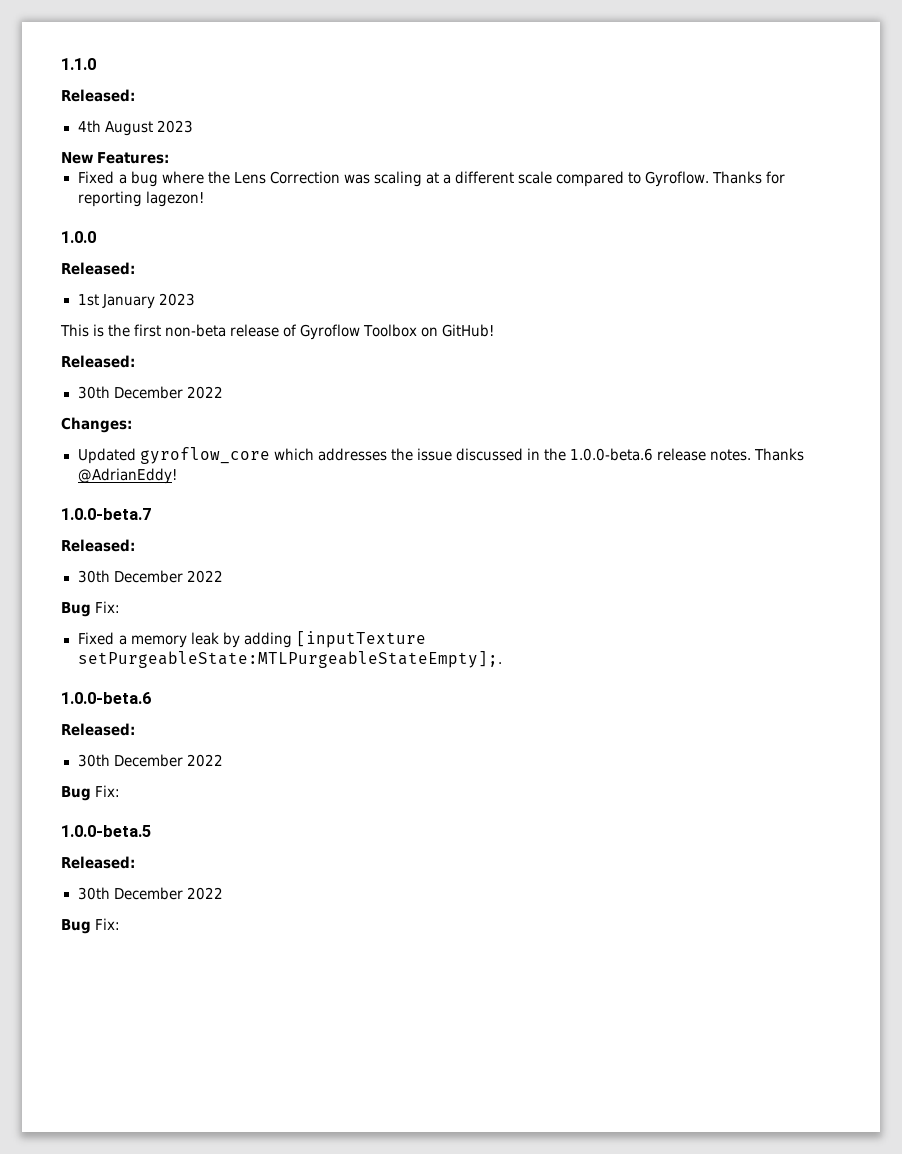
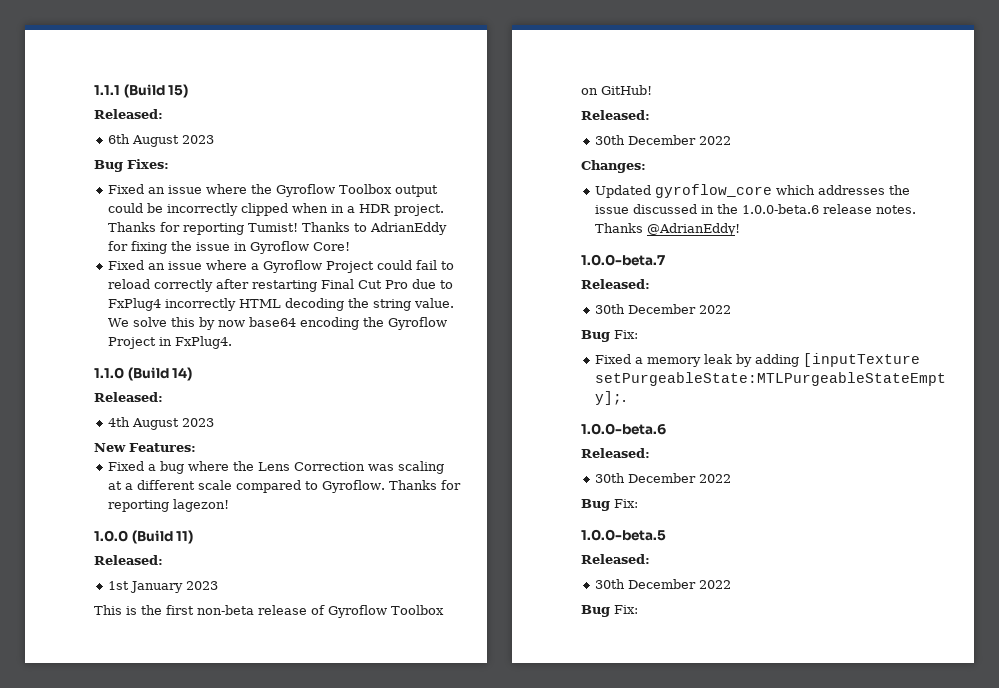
(61, 64) none -> [94,84,189,98] [94,109,163,119] [108,134,215,147] [94,159,169,172] [108,184,439,197] [108,203,445,216] [108,222,448,235] [108,241,351,254] [108,260,455,273] [108,279,454,292] [108,298,455,311] [108,317,448,330] [108,336,233,349] 1.1.1 (Build 15) // Released: // 6th August 2023 // Bug Fixes: // Fixed an issue where the Gyroflow Toolbox output could be incorrectly clipped when in a HDR project. Thanks for reporting Tumist! Thanks to AdrianEddy for fixing the issue in Gyroflow Core! // Fixed an issue where a Gyroflow Project could fail to reload correctly after restarting Final Cut Pro due to FxPlug4 incorrectly HTML decoding the string value. We solve this by now base64 encoding the Gyroflow Project in FxPlug4. //
(96, 64) none -> [127,367,193,381] (Build 14)
(96, 237) none -> [131,530,194,544] (Build 11)

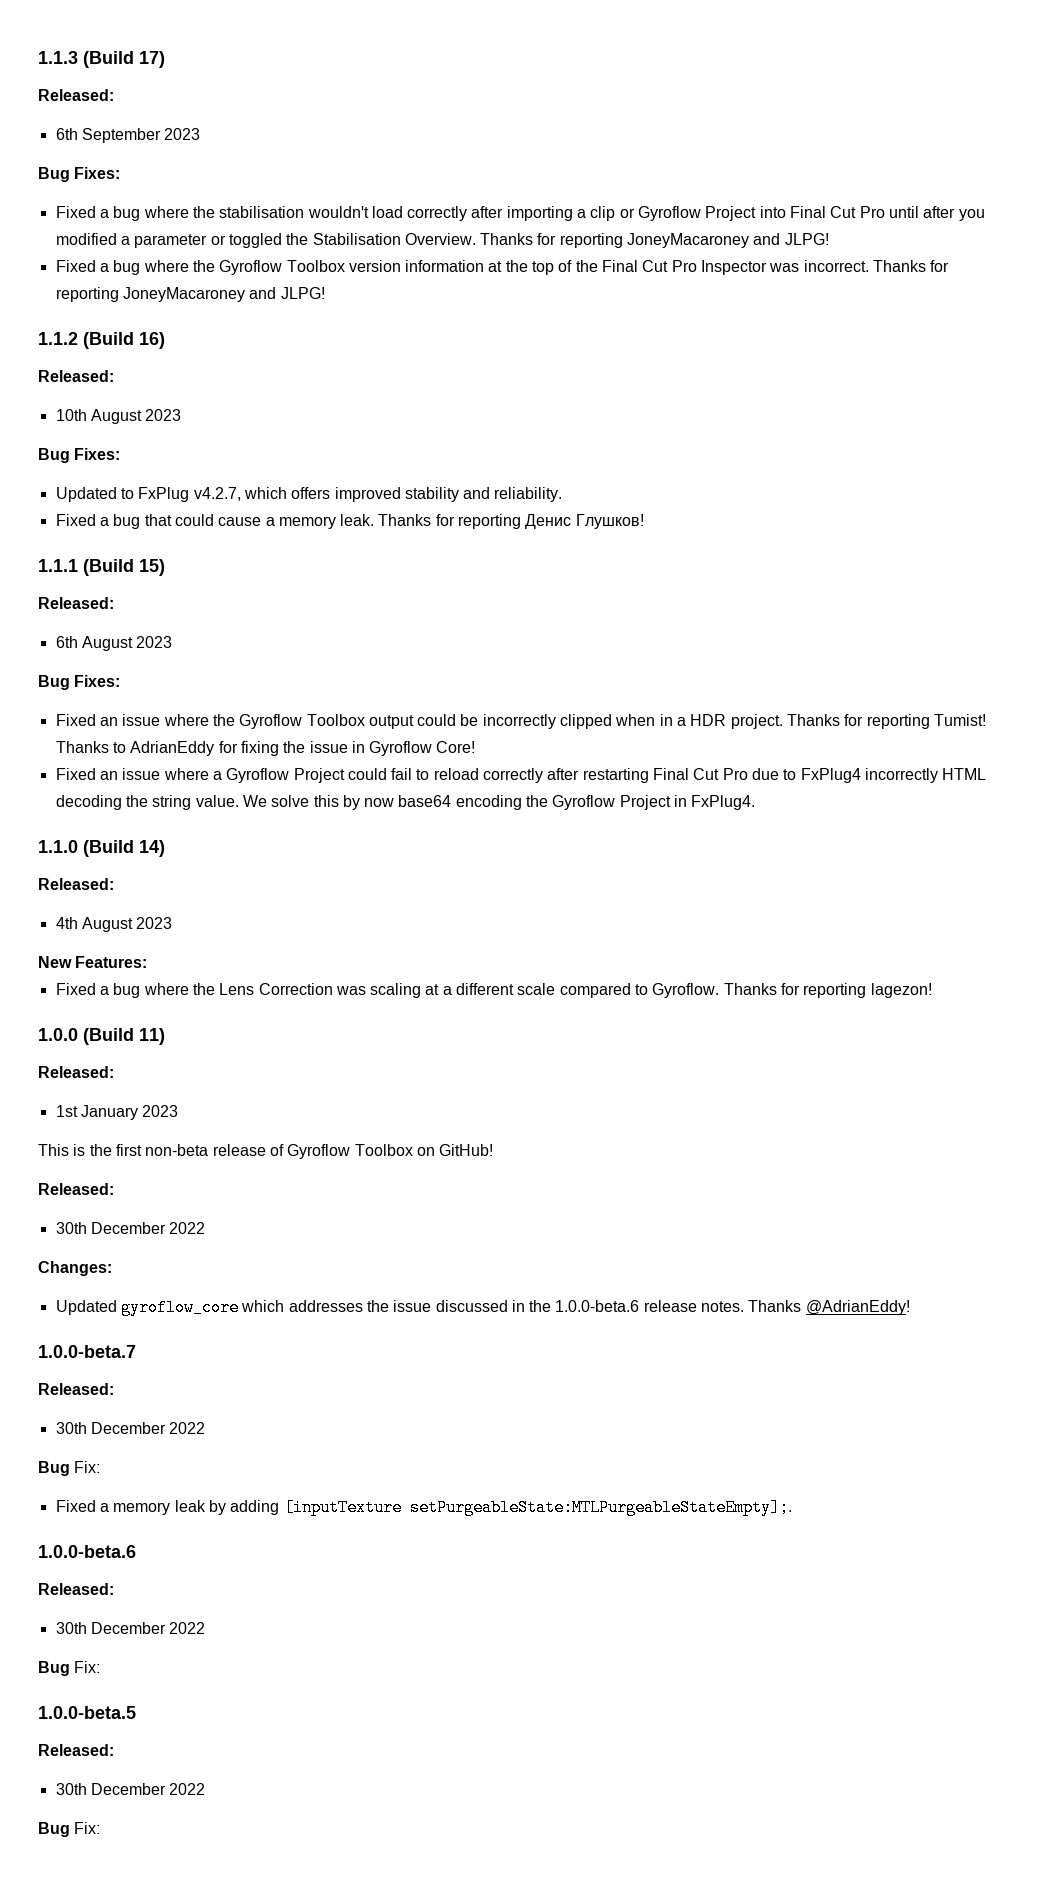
(94, 90) none -> [38,51,165,68] [38,89,114,101] [55,128,201,143] [38,167,121,182] [55,206,985,221] [55,233,829,248] [55,260,950,275] [55,287,325,302] [38,332,165,349] [38,370,114,382] [55,409,182,424] [38,448,121,463] [55,487,563,502] [55,514,644,529] 1.1.3 (Build 17) // Released: // 6th September 2023 // Bug Fixes: // Fixed a bug where the stabilisation wouldn't load correctly after importing a clip or Gyroflow Project into Final Cut Pro until after you modified a parameter or toggled the Stabilisation Overview. Thanks for reporting JoneyMacaroney and JLPG! // Fixed a bug where the Gyroflow Toolbox version information at the top of the Final Cut Pro Inspector was incorrect. Thanks for reporting JoneyMacaroney and JLPG! // 1.1.2 (Build 16) // Released: // 10th August 2023 // Bug Fixes: // Updated to FxPlug v4.2.7, which offers improved stability and reliability. // Fixed a bug that could cause a memory leak. Thanks for reporting Денис Глушков! //

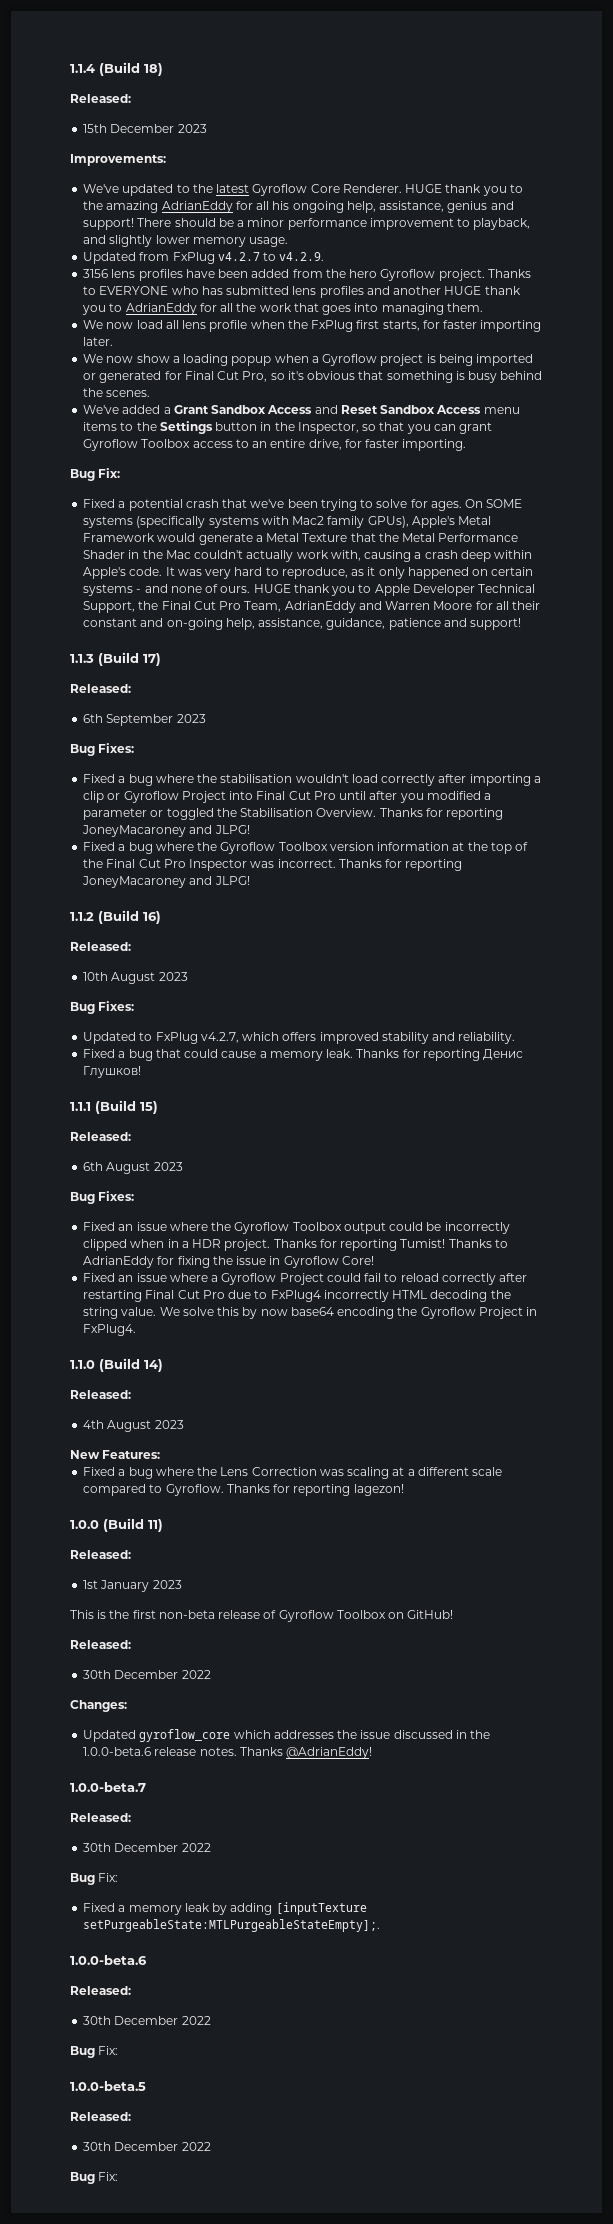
(38, 57) none -> [70,62,163,76] [70,94,131,103] [83,124,207,133] [70,154,166,166] [83,184,523,196] [83,201,514,213] [83,218,531,230] [83,235,289,247] [83,252,325,264] [83,269,531,281] [83,286,521,298] [82,303,483,315] [83,320,542,332] [83,337,114,346] [83,354,534,366] [83,371,543,383] [83,388,151,397] [83,405,520,414] [83,421,493,434] [83,439,467,451] [70,468,121,481] [83,499,523,511] [83,516,492,528] [83,533,519,545] [83,550,533,562] [83,567,534,579] [83,584,536,596] [83,601,541,613] [83,618,522,630] 1.1.4 (Build 18) // Released: // 15th December 2023 // Improvements: // We've updated to the latest Gyroflow Core Renderer. HUGE thank you to the amazing AdrianEddy for all his ongoing help, assistance, genius and support! There should be a minor performance improvement to playback, and slightly lower memory usage. // Updated from FxPlug v4.2.7 to v4.2.9. // 3156 lens profiles have been added from the hero Gyroflow project. Thanks to EVERYONE who has submitted lens profiles and another HUGE thank you to AdrianEddy for all the work that goes into managing them. // We now load all lens profile when the FxPlug first starts, for faster importing later. // We now show a loading popup when a Gyroflow project is being imported or generated for Final Cut Pro, so it's obvious that something is busy behind the scenes. // We've added a Grant Sandbox Access and Reset Sandbox Access menu items to the Settings button in the Inspector, so that you can grant Gyroflow Toolbox access to an entire drive, for faster importing. // Bug Fix: // Fixed a potential crash that we've been trying to solve for ages. On SOME systems (specifically systems with Mac2 family GPUs), Apple's Metal Framework would generate a Metal Texture that the Metal Performance Shader in the Mac couldn't actually work with, causing a crash deep within Apple's code. It was very hard to reproduce, as it only happened on certain systems - and none of ours. HUGE thank you to Apple Developer Technical Support, the Final Cut Pro Team, AdrianEddy and Warren Moore for all their constant and on-going help, assistance, guidance, patience and support! //

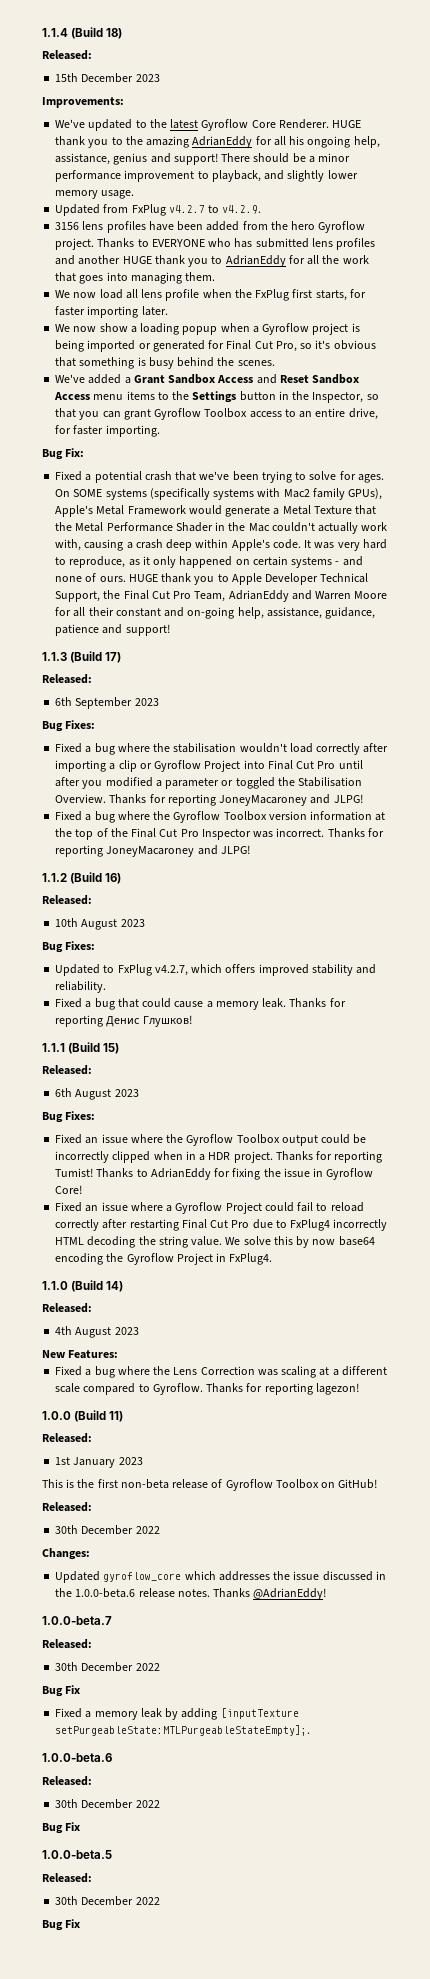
[98,1873,119,1882] Fix: -> [65,1685,81,1694] Fix
[98,2046,119,2055] Fix: -> [65,1822,81,1831] Fix
[98,2172,119,2181] Fix: -> [65,1919,81,1928] Fix

